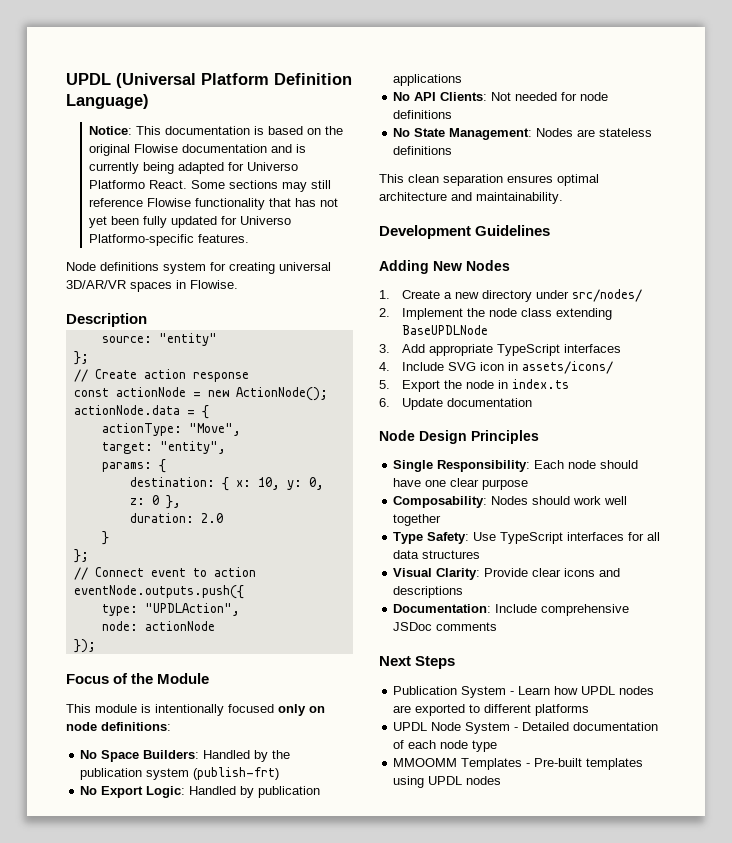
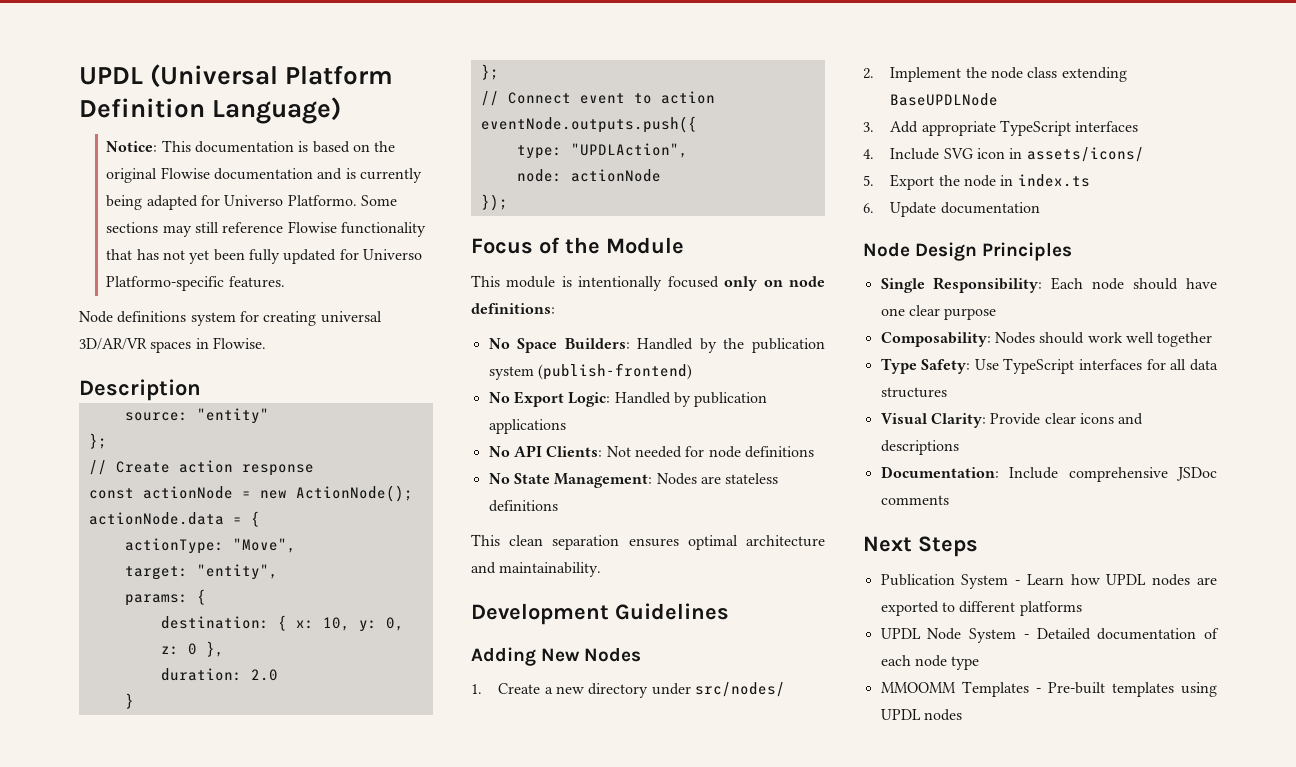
[88,180,187,189] Platformo React. -> [287,195,357,206] Platformo.
[193,767,280,780] (publish-frt) -> [537,363,692,380] (publish-frontend)

